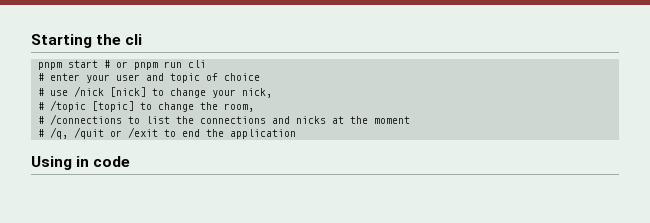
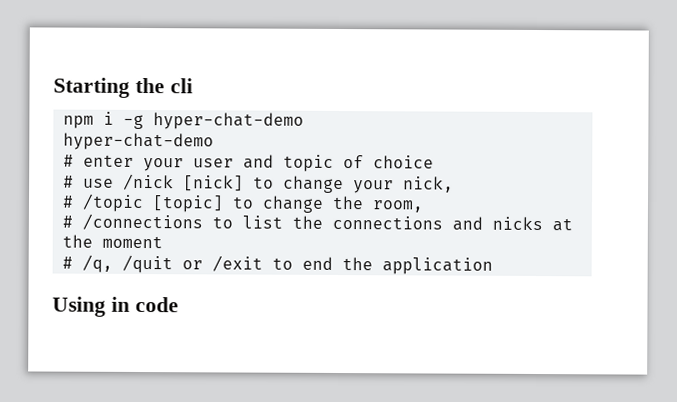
[37,60,206,70] pnpm start # or pnpm run cli -> [63,111,305,130] [63,132,215,151] npm i -g hyper-chat-demo // hyper-chat-demo

